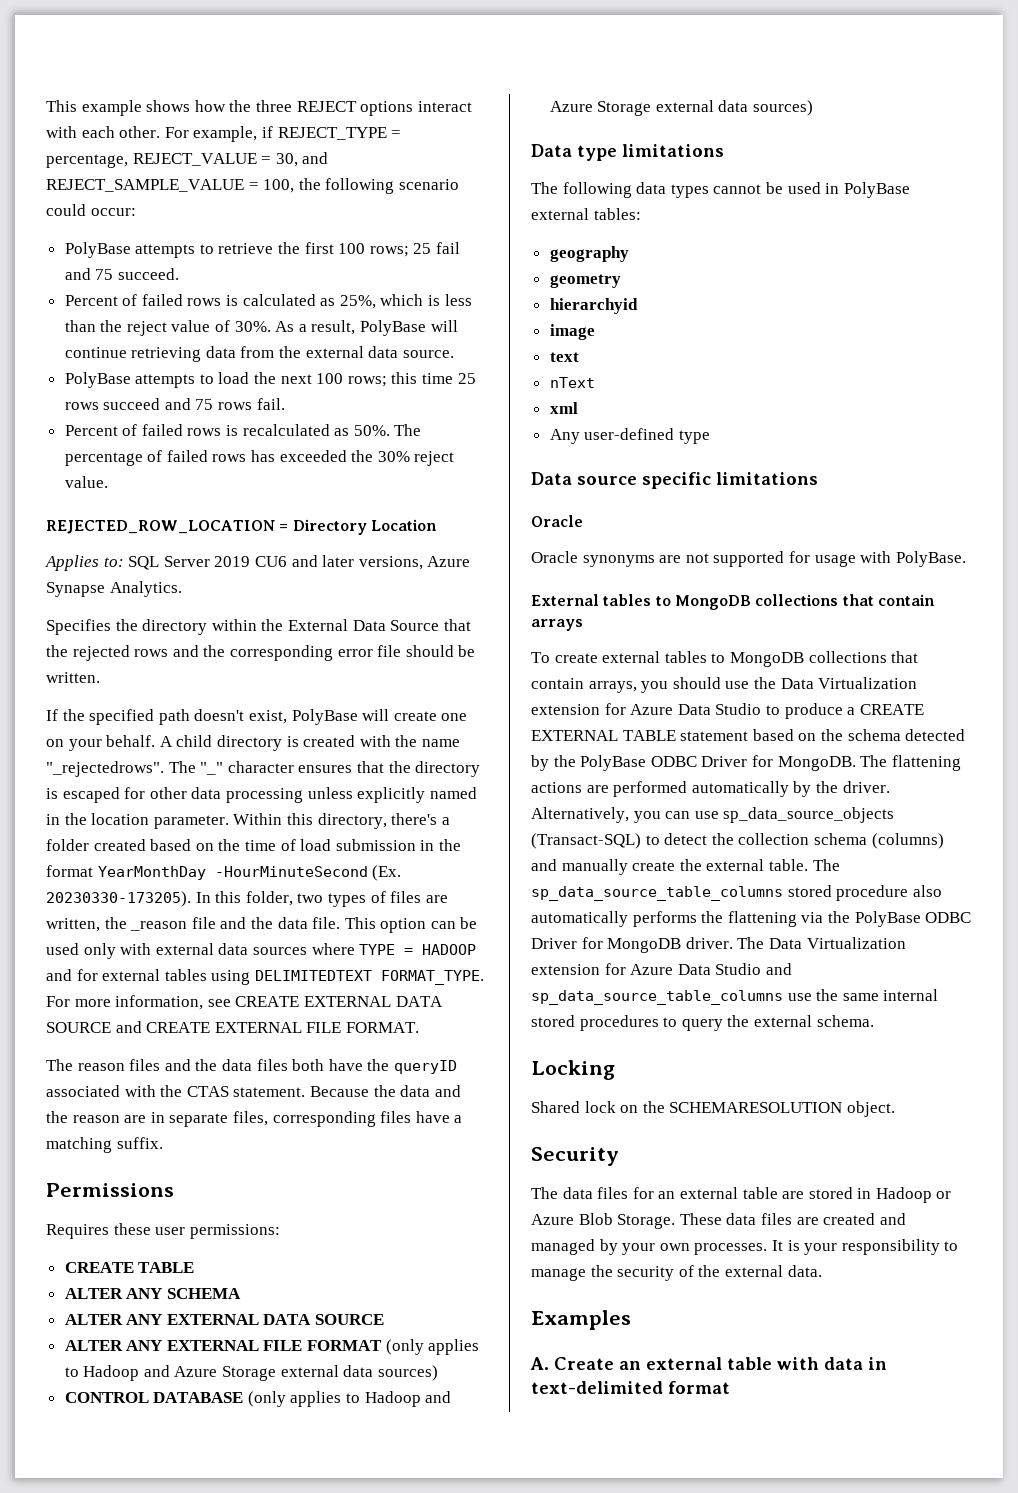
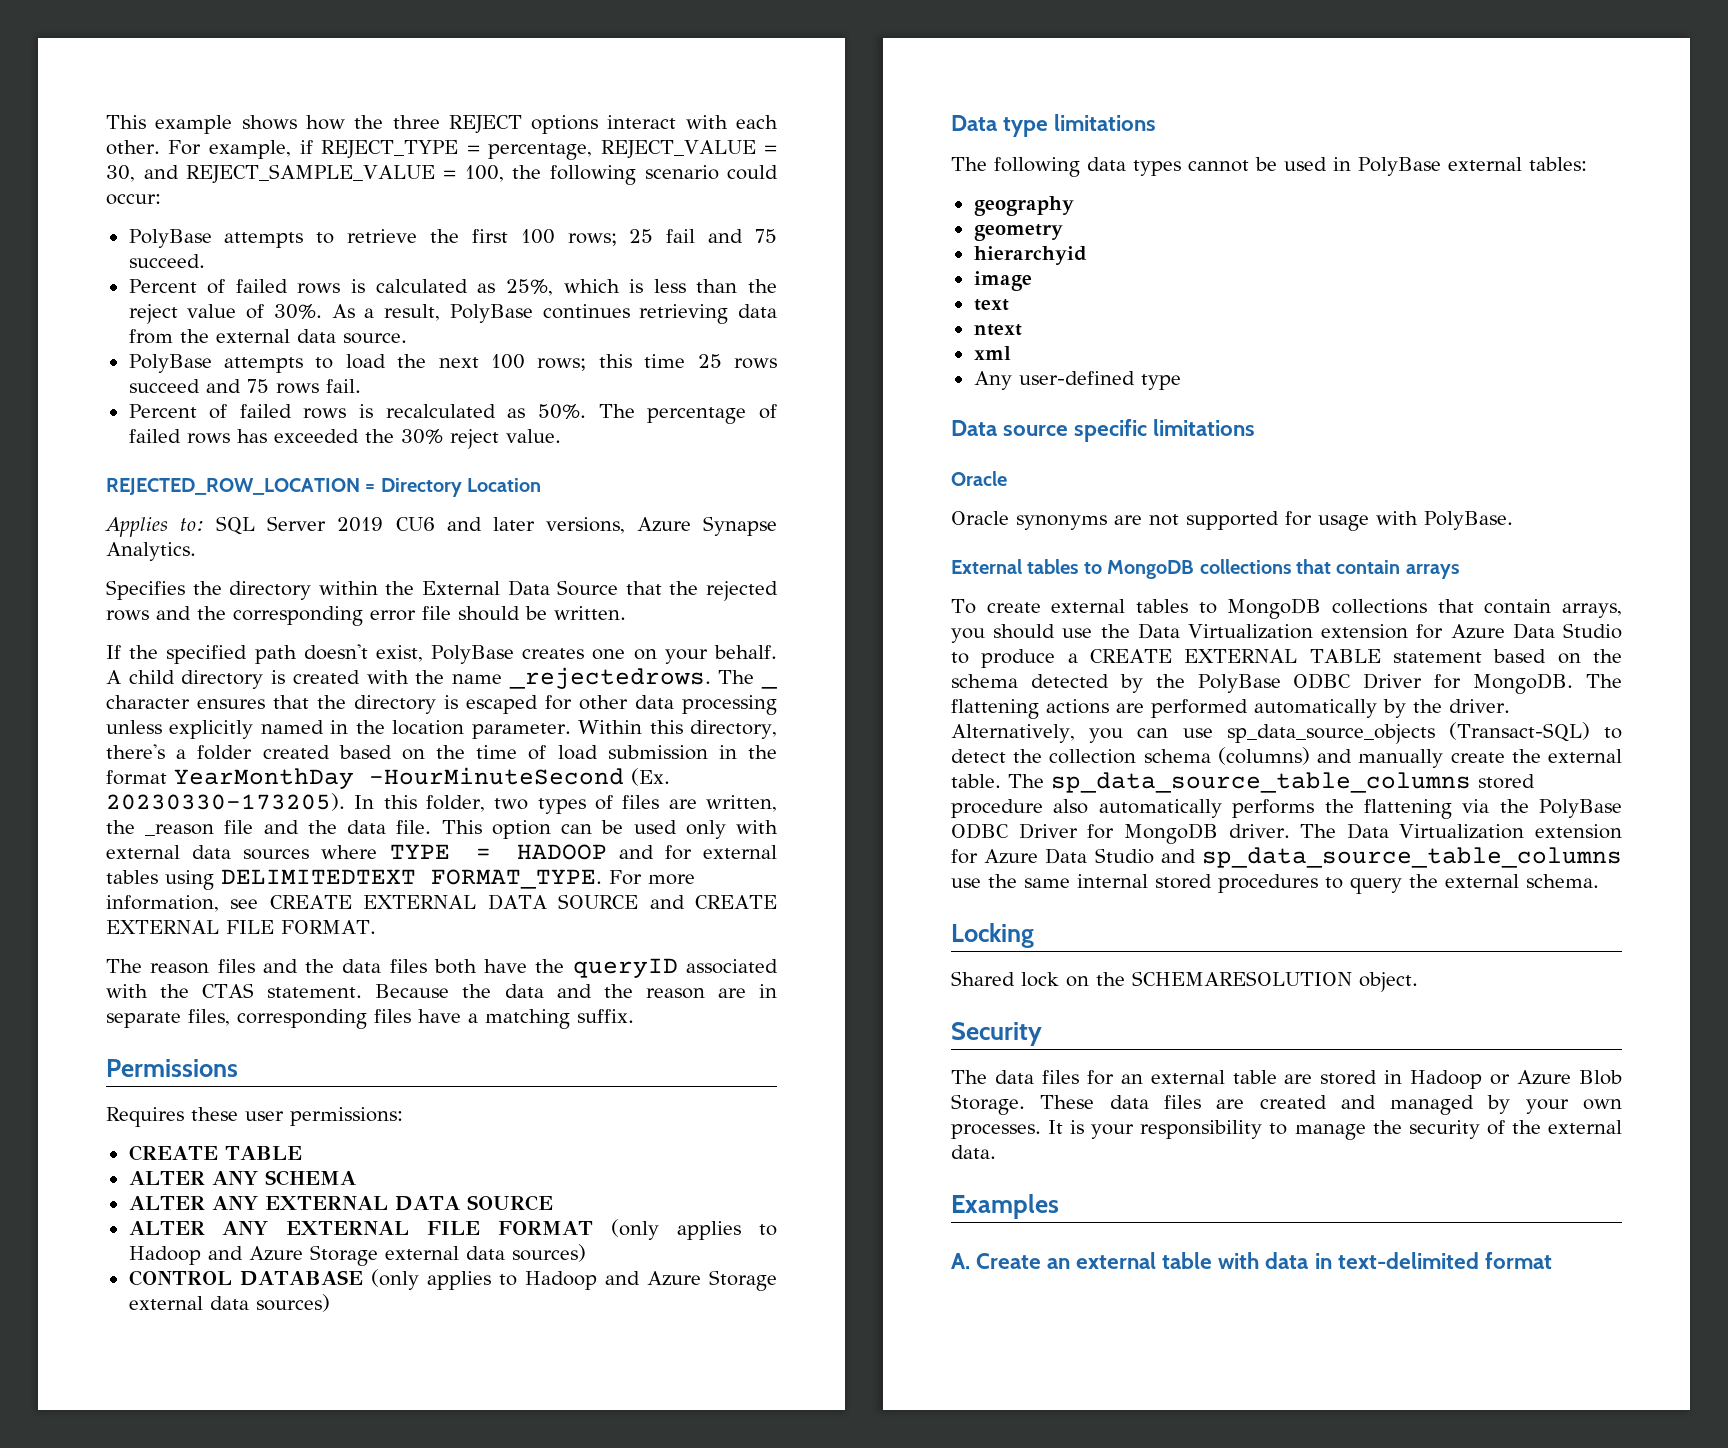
[430,320,458,332] [64,347,127,358] will continue -> [542,304,630,319] continues
[362,709,437,721] will create -> [522,648,585,659] creates
[46,761,224,777] "_rejectedrows". The "_" -> [508,667,755,689] [761,684,778,689] _rejectedrows. The _
[549,377,595,388] nText -> [973,324,1022,336] ntext

